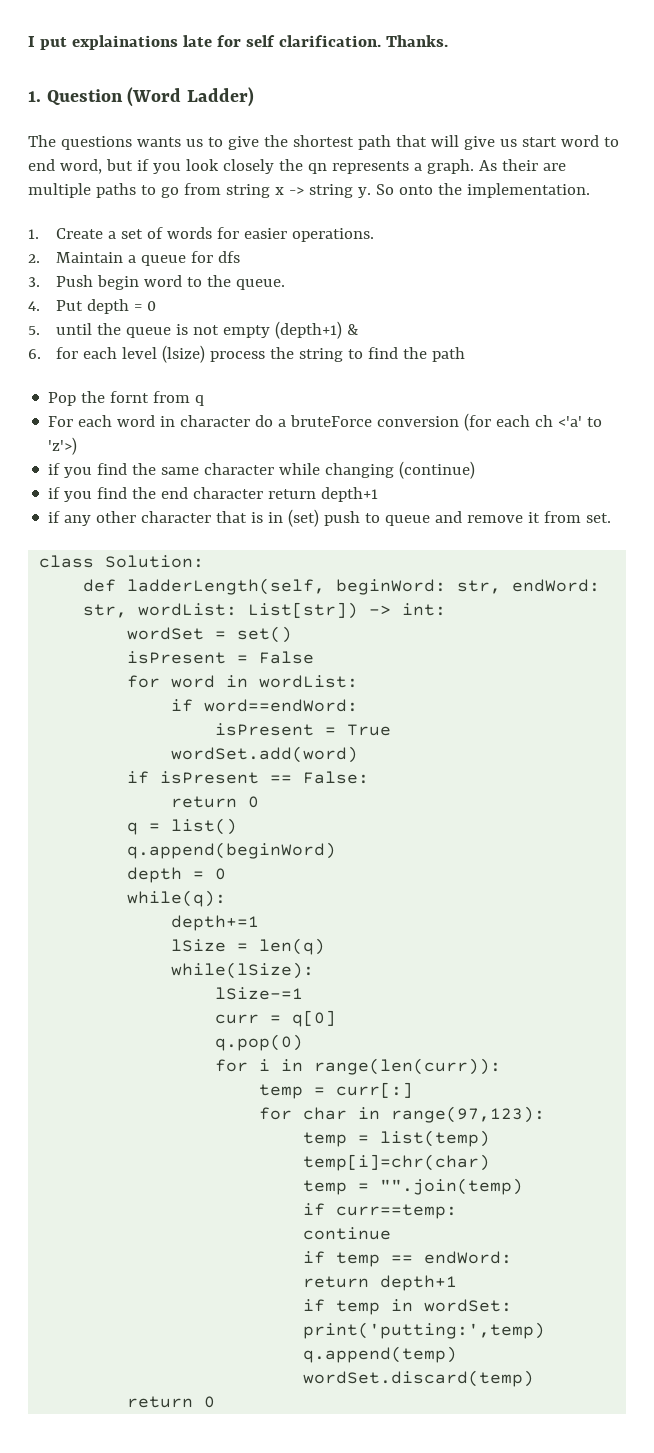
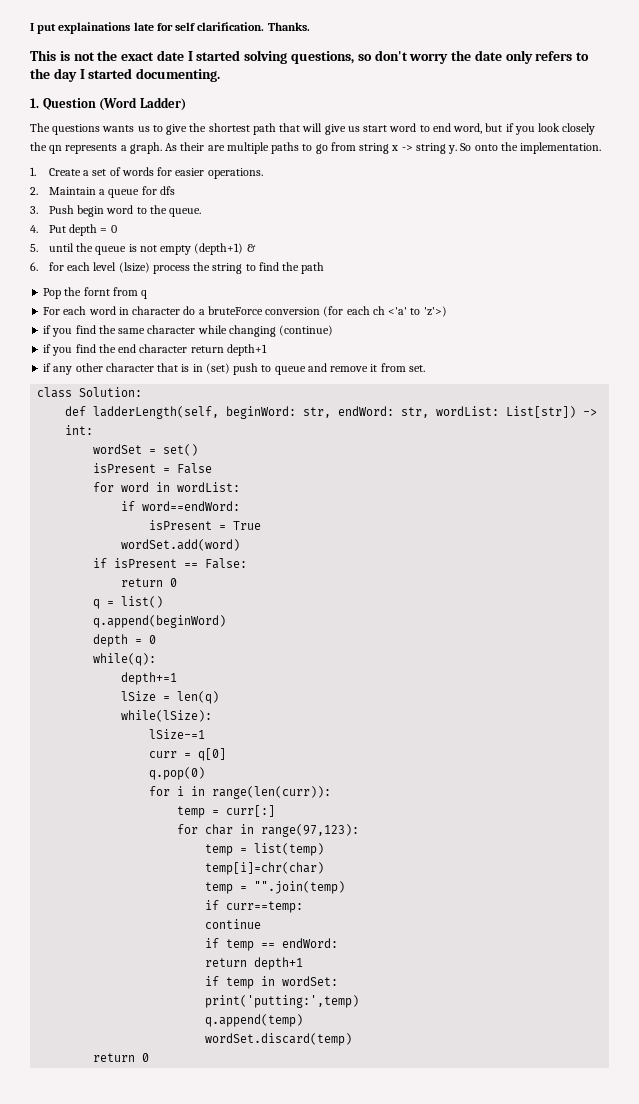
(448, 41) none -> [30,50,590,64] [30,68,221,82] // This is not the exact date I started solving questions, so don't worry the date only refers to the day I started documenting.

